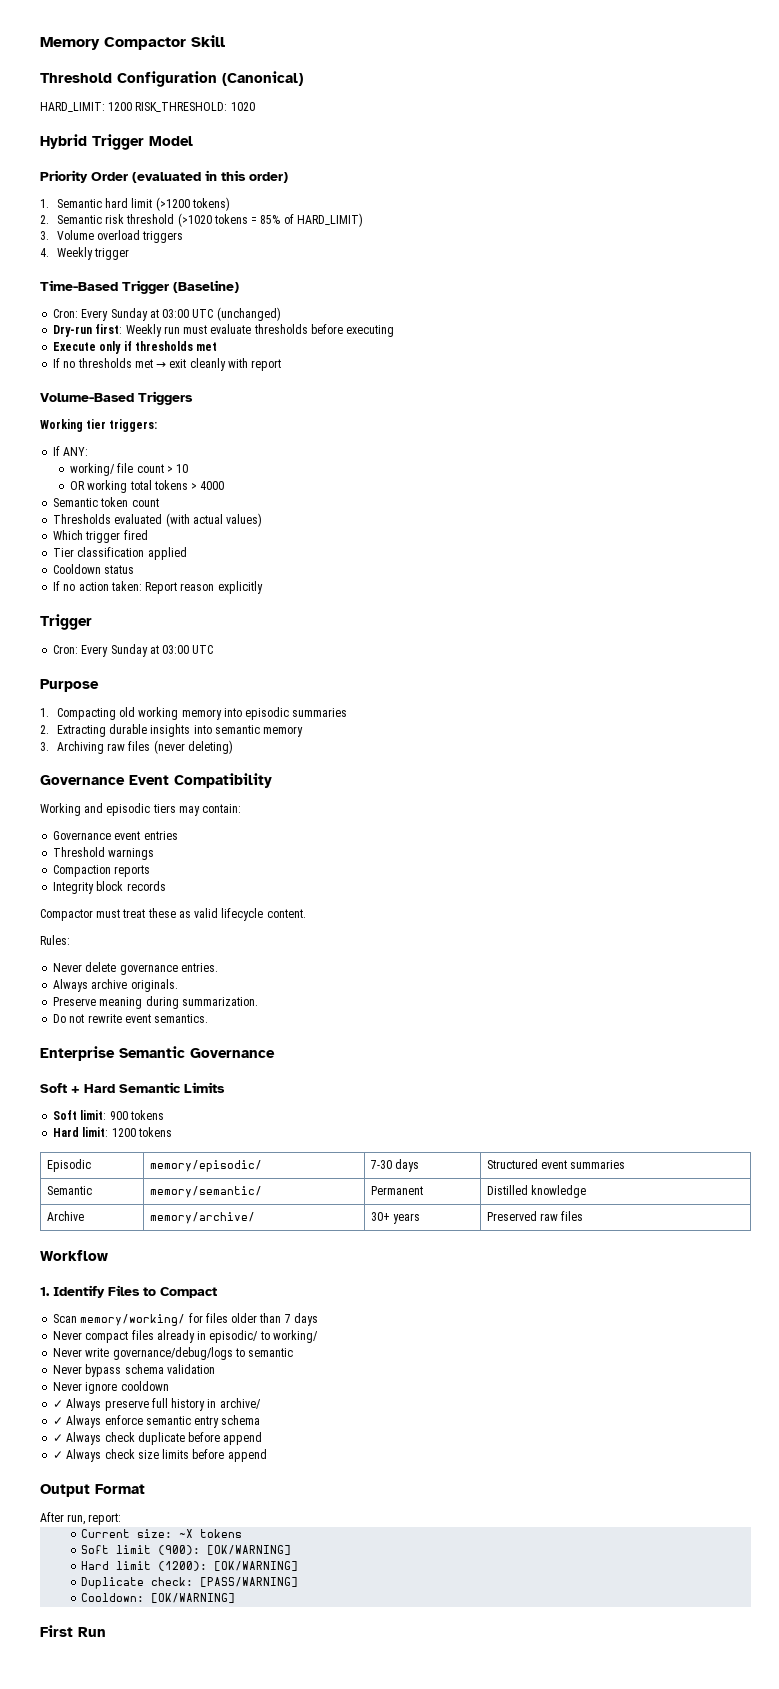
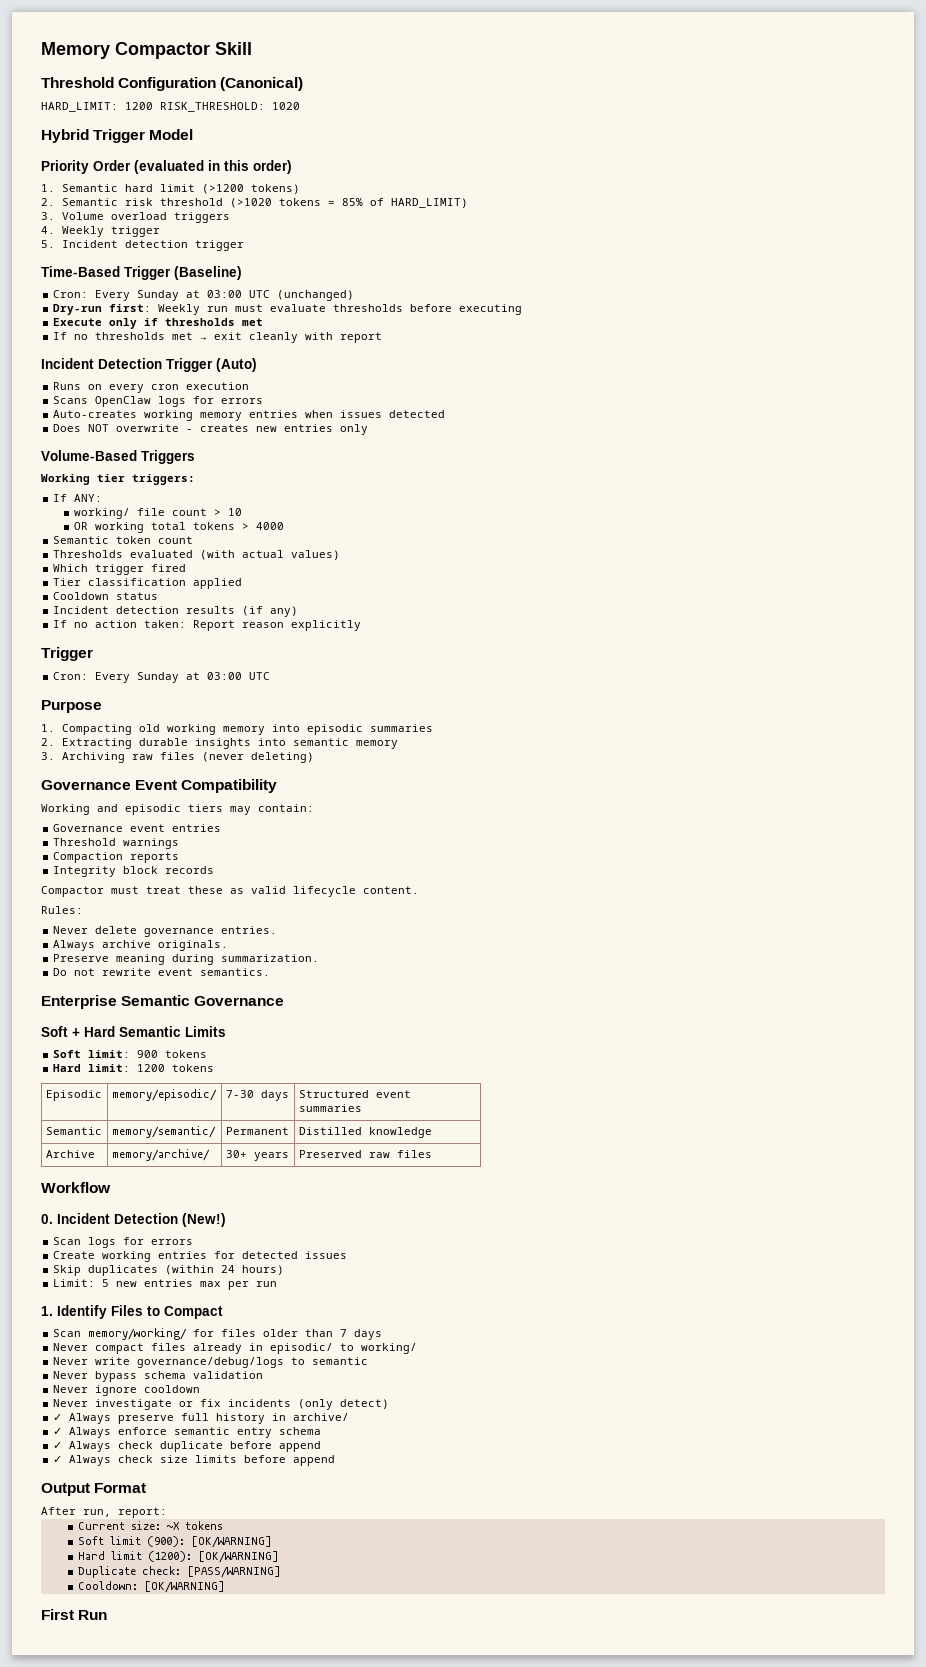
(130, 254) none -> [41,240,244,251] // 5. Incident detection trigger
(282, 365) none -> [41,358,257,372] [53,382,250,393] [53,396,264,407] [53,410,446,421] [53,424,369,435] // Incident Detection Trigger (Auto) // Runs on every cron execution // Scans OpenClaw logs for errors // Auto-creates working memory entries when issues detected // Does NOT overwrite - creates new entries only
(135, 569) none -> [53,606,299,617] // Incident detection results (if any)
(108, 1255) none -> [41,1213,226,1227] [53,1237,194,1248] [53,1251,348,1262] [53,1265,285,1276] [53,1279,278,1290] // 0. Incident Detection (New!) // Scan logs for errors // Create working entries for detected issues // Skip duplicates (within 24 hours) // Limit: 5 new entries max per run
(169, 1386) none -> [53,1399,390,1410] // Never investigate or fix incidents (only detect)

